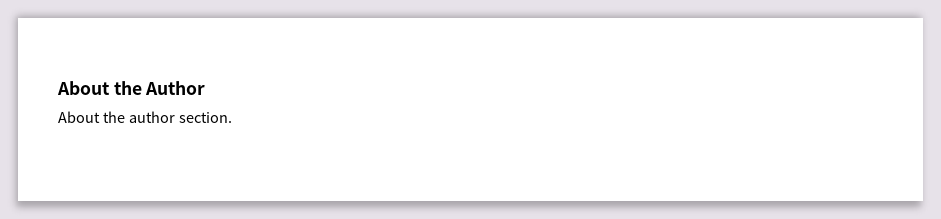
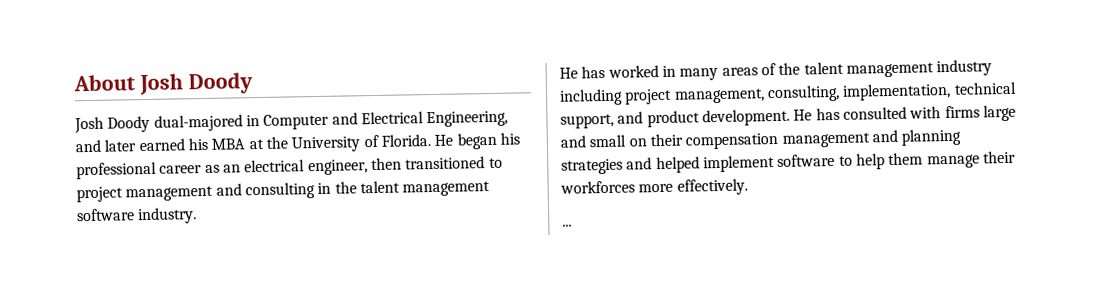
[57,81,206,95] [58,111,232,123] About the Author // About the author section. -> [73,72,253,96] [74,110,509,134] [75,132,520,153] [76,156,503,180] [76,180,491,203] [76,207,198,225] [559,59,993,81] [559,81,1017,106] [560,104,1016,129] [560,128,962,150] [561,150,1016,175] [560,178,748,196] [562,224,572,227] About Josh Doody // Josh Doody dual-majored in Computer and Electrical Engineering, and later earned his MBA at the University of Florida. He began his professional career as an electrical engineer, then transitioned to project management and consulting in the talent management software industry. // He has worked in many areas of the talent management industry including project management, consulting, implementation, technical support, and product development. He has consulted with firms large and small on their compensation management and planning strategies and helped implement software to help them manage their workforces more effectively. // ...

